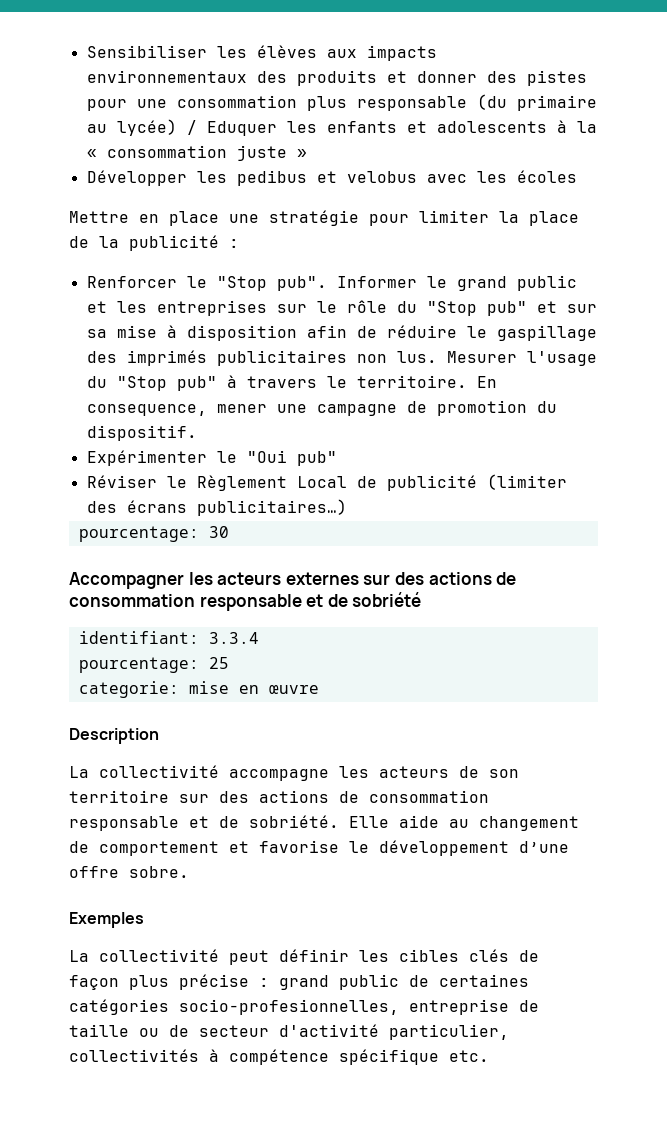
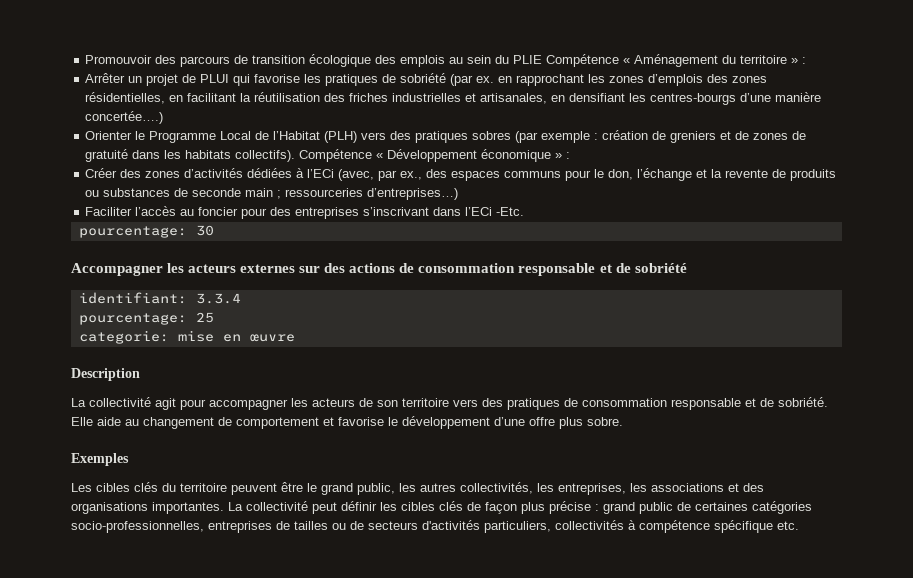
[86,45,437,61] [86,70,587,86] [86,94,597,111] [86,119,597,136] [86,145,307,161] [86,170,577,186] [69,210,579,226] [69,235,239,251] [86,275,577,291] [86,300,597,316] [86,325,597,341] [86,350,597,366] [86,375,497,391] [86,400,557,416] [86,425,197,441] [86,450,337,466] [86,474,567,491] [86,499,347,516] Sensibiliser les élèves aux impacts environnementaux des produits et donner des pistes pour une consommation plus responsable (du primaire au lycée) / Eduquer les enfants et adolescents à la « consommation juste » // Développer les pedibus et velobus avec les écoles // Mettre en place une stratégie pour limiter la place de la publicité : // Renforcer le "Stop pub". Informer le grand public et les entreprises sur le rôle du "Stop pub" et sur sa mise à disposition afin de réduire le gaspillage des imprimés publicitaires non lus. Mesurer l'usage du "Stop pub" à travers le territoire. En consequence, mener une campagne de promotion du dispositif. // Expérimenter le "Oui pub" // Réviser le Règlement Local de publicité (limiter des écrans publicitaires…) -> [85,54,807,67] [85,73,768,86] [85,92,822,105] [85,111,164,124] [85,130,807,143] [85,149,571,162] [85,168,837,181] [85,188,459,200] [85,206,525,219] Promouvoir des parcours de transition écologique des emplois au sein du PLIE Compétence « Aménagement du territoire » : // Arrêter un projet de PLUI qui favorise les pratiques de sobriété (par ex. en rapprochant les zones d’emplois des zones résidentielles, en facilitant la réutilisation des friches industrielles et artisanales, en densifiant les centres-bourgs d’une manière concertée….) // Orienter le Programme Local de l’Habitat (PLH) vers des pratiques sobres (par exemple : création de greniers et de zones de gratuité dans les habitats collectifs). Compétence « Développement économique » : // Créer des zones d’activités dédiées à l’ECi (avec, par ex., des espaces communs pour le don, l’échange et la revente de produits ou substances de seconde main ; ressourceries d’entreprises…) // Faciliter l’accès au foncier pour des entreprises s’inscrivant dans l’ECi -Etc.
[229,769,329,781] accompagne -> [155,398,288,410] agit pour accompagner
[179,790,329,803] sur des actions -> [453,398,560,410] vers des pratiques
(119, 872) none -> [559,417,583,429] plus
(144, 920) none -> [71,482,764,495] [71,502,224,514] Les cibles clés du territoire peuvent être le grand public, les autres collectivités, les entreprises, les associations et des organisations importantes.
[179,999,539,1015] [69,1024,509,1040] socio-profesionnelles, entreprise de taille ou de secteur d'activité particulier, -> [71,520,551,533] socio-professionnelles, entreprises de tailles ou de secteurs d'activités particuliers,

